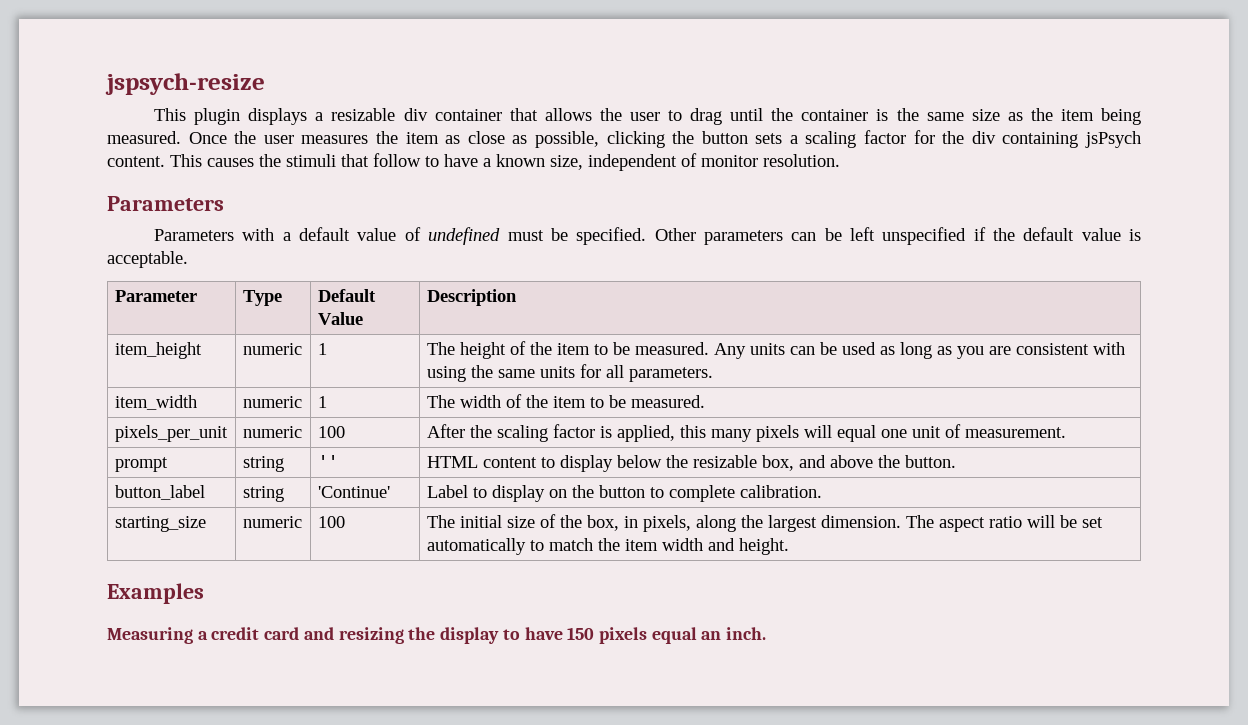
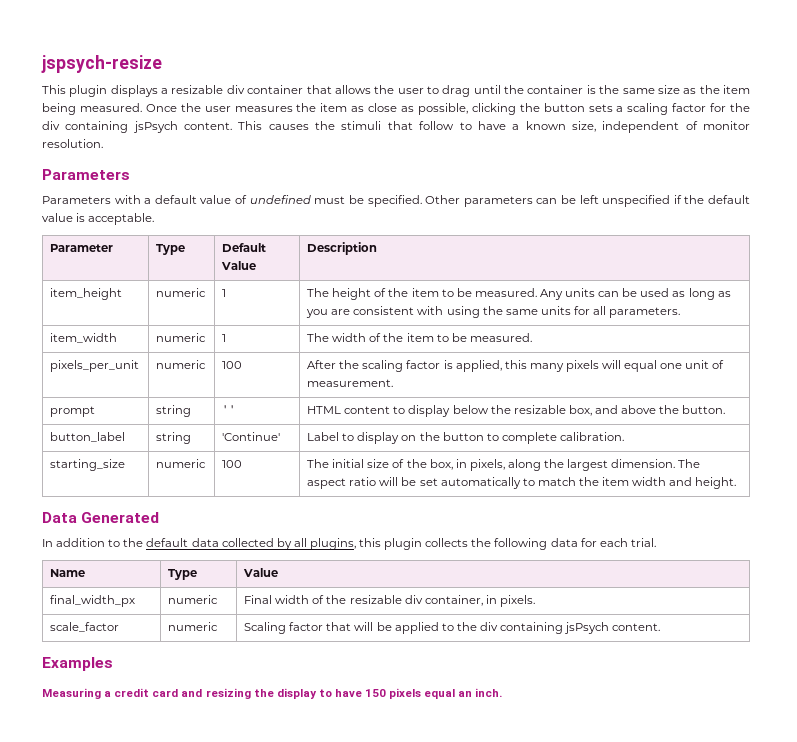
(789, 546) none -> [42,512,160,523] [42,538,656,550] [50,569,86,577] [168,569,198,580] [243,568,279,577] [50,595,136,607] [168,595,219,604] [244,595,535,607] [50,622,120,632] [168,622,219,631] [244,622,661,634] // Data Generated // In addition to the default data collected by all plugins, this plugin collects the following data for each trial. // Name | Type | Value // final_width_px | numeric | Final width of the resizable div container, in pixels. // scale_factor | numeric | Scaling factor that will be applied to the div containing jsPsych content.

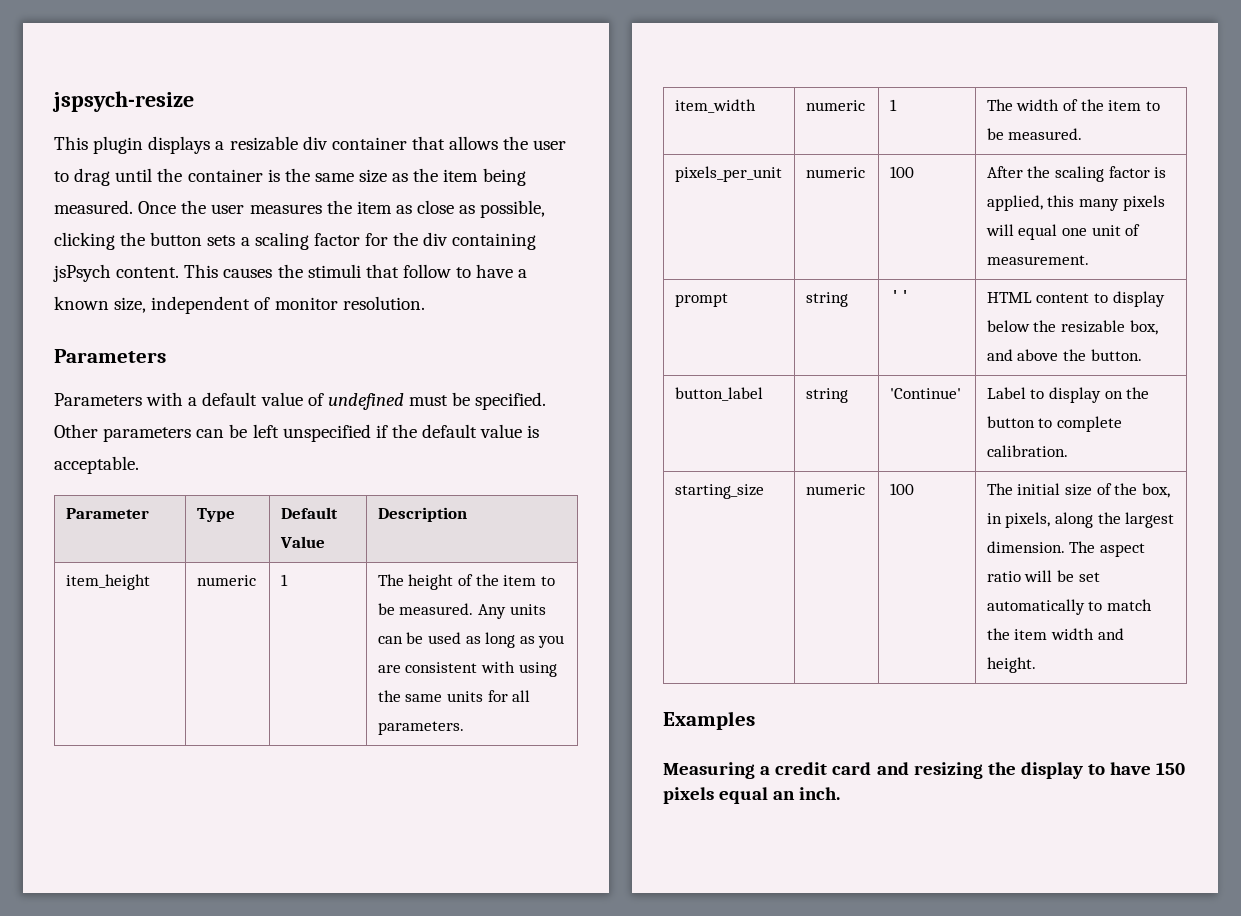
[42,512,160,523] [42,538,656,550] [50,569,86,577] [168,569,198,580] [243,568,279,577] [50,595,136,607] [168,595,219,604] [244,595,535,607] [50,622,120,632] [168,622,219,631] [244,622,661,634] // Data Generated // In addition to the default data collected by all plugins, this plugin collects the following data for each trial. // Name | Type | Value // final_width_px | numeric | Final width of the resizable div container, in pixels. // scale_factor | numeric | Scaling factor that will be applied to the div containing jsPsych content. -> (1036, 665) none

